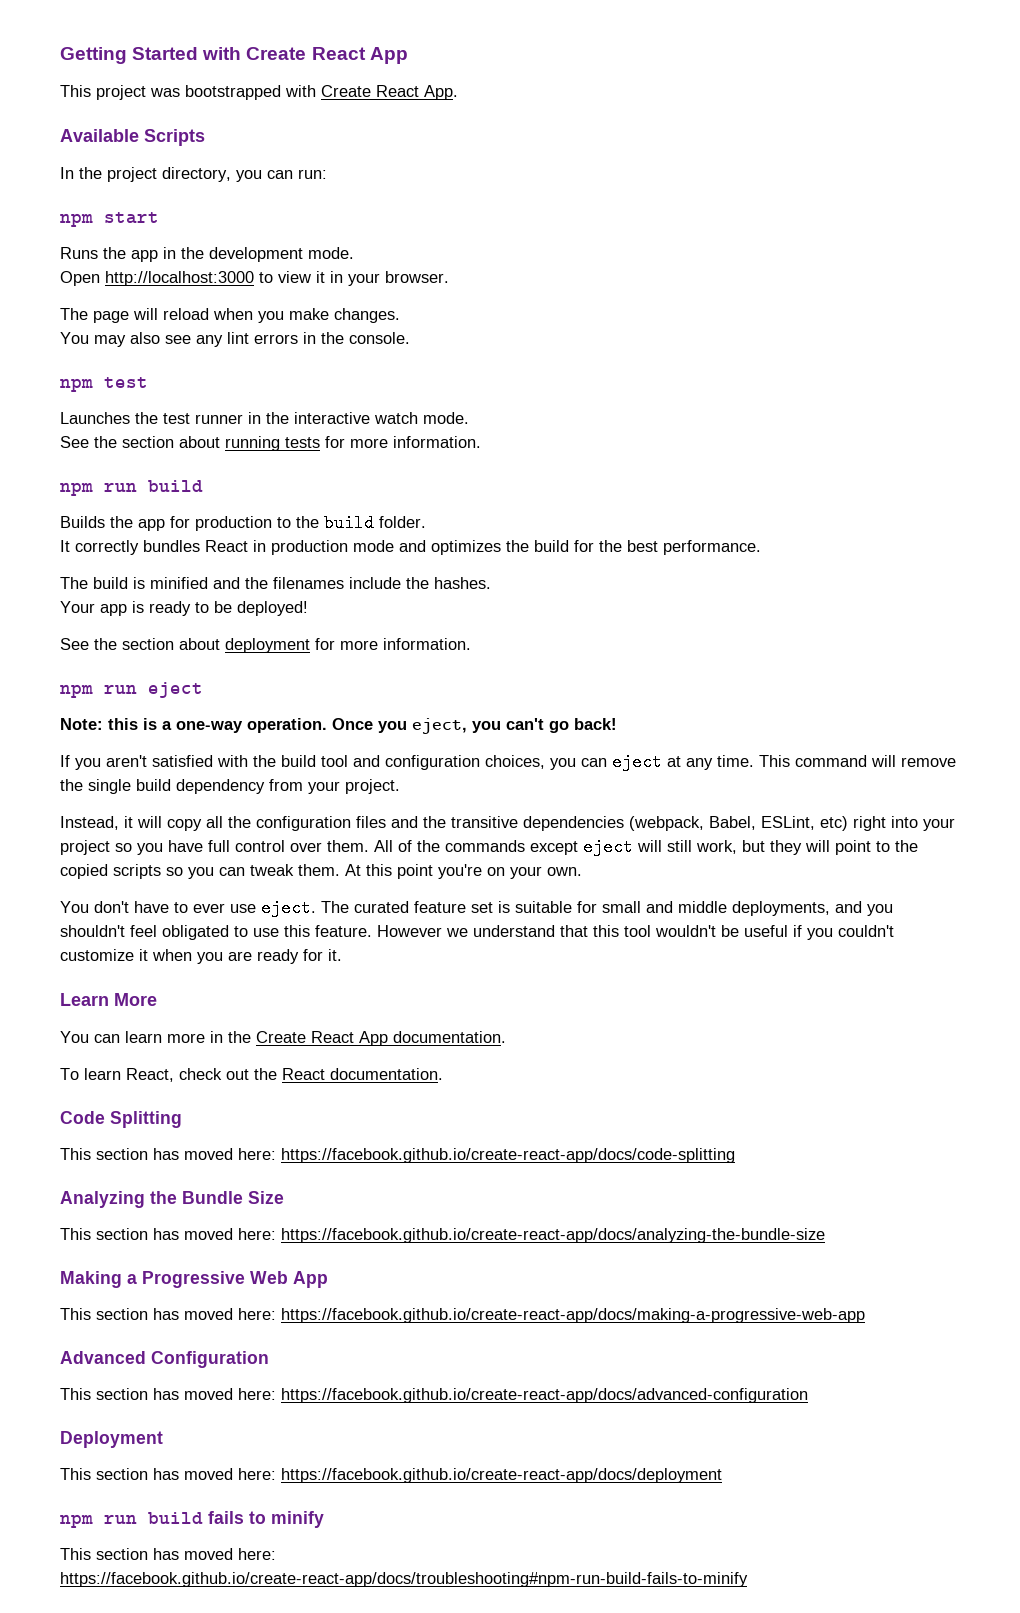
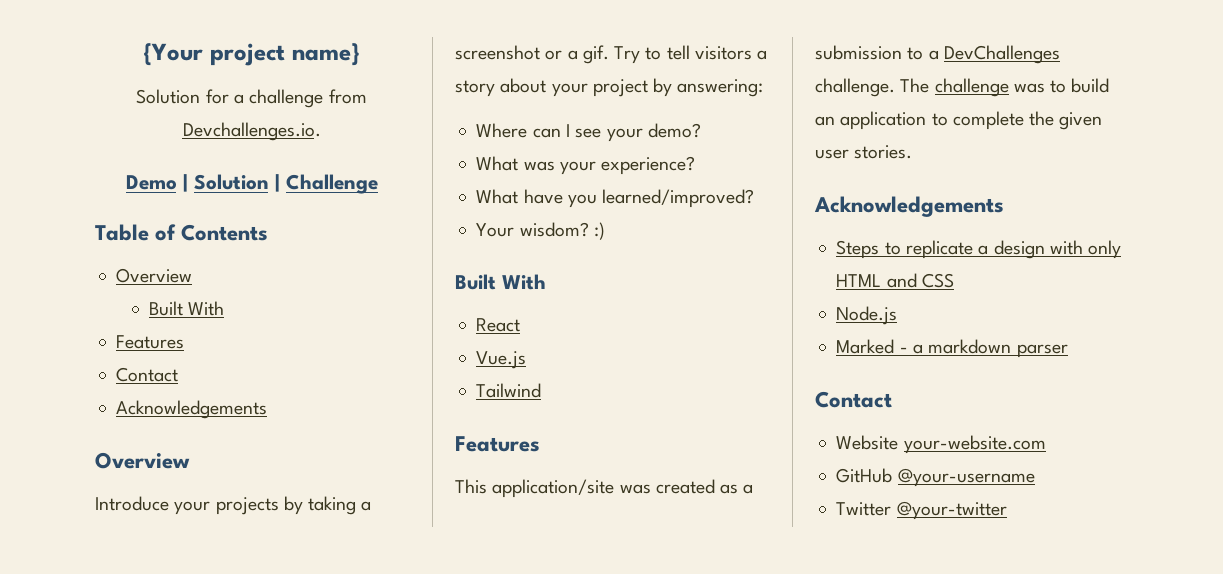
[60,47,408,64] [60,85,458,100] [60,129,205,146] [60,167,327,182] [60,212,159,227] [60,247,354,262] [60,271,449,286] [60,308,400,323] [60,332,410,347] [60,377,148,392] [60,412,469,424] [60,436,481,451] [60,480,203,496] [60,514,426,532] [60,540,761,555] [60,577,491,589] [60,601,308,616] [60,638,471,653] [60,682,203,698] [60,718,617,734] [60,753,956,771] [60,779,400,794] [60,816,955,831] [60,838,918,856] [60,864,582,879] [60,899,893,917] [60,925,894,940] [60,949,342,964] [60,993,157,1006] [60,1031,506,1046] [60,1068,443,1082] [60,1111,182,1128] [60,1148,735,1163] [60,1191,284,1208] [60,1228,825,1243] [60,1271,328,1288] [60,1308,865,1323] [60,1351,269,1368] [60,1388,808,1403] [60,1431,163,1448] [60,1468,722,1483] [60,1511,324,1528] [60,1548,276,1560] [60,1572,748,1587] Getting Started with Create React App // This project was bootstrapped with Create React App. // Available Scripts // In the project directory, you can run: // npm start // Runs the app in the development mode. // Open http://localhost:3000 to view it in your browser. // The page will reload when you make changes. // You may also see any lint errors in the console. // npm test // Launches the test runner in the interactive watch mode. // See the section about running tests for more information. // npm run build // Builds the app for production to the build folder. // It correctly bundles React in production mode and optimizes the build for the best performance. // The build is minified and the filenames include the hashes. // Your app is ready to be deployed! // See the section about deployment for more information. // npm run eject // Note: this is a one-way operation. Once you eject, you can't go back! // If you aren't satisfied with the build tool and configuration choices, you can eject at any time. This command will remove the single build dependency from your project. // Instead, it will copy all the configuration files and the transitive dependencies (webpack, Babel, ESLint, etc) right into your project so you have full control over them. All of the commands except eject will still work, but they will point to the copied scripts so you can tweak them. At this point you're on your own. // You don't have to ever use eject. The curated feature set is suitable for small and middle deployments, and you shouldn't feel obligated to use this feature. However we understand that this tool wouldn't be useful if you couldn't customize it when you are ready for it. // Learn More // You can learn more in the Create React App documentation. // To learn React, check out the React documentation. // Code Splitting // This section has moved here: https://facebook.github.io/create-react-app/docs/code-splitting // Analyzing the Bundle Size // This section has moved here: https://facebook.github.io/create-react-app/docs/analyzing-the-bundle-size // Making a Progressive Web App // This section has moved here: https://facebook.github.io/create-react-app/docs/making-a-progressive-web-app // Advanced Configuration // This section has moved here: https://facebook.github.io/create-react-app/docs/advanced-configuration // Deployment // This section has moved here: https://facebook.github.io/create-react-app/docs/deployment // npm run build fails to minify // This section has moved here: https://facebook.github.io/create-react-app/docs/troubleshooting#npm-run-build-fails-to-minify -> [143,43,360,66] [136,89,367,108] [182,122,321,141] [125,174,378,194] [95,224,269,241] [116,268,193,283] [149,301,225,316] [116,335,185,349] [116,367,179,382] [116,400,268,419] [95,452,190,469] [95,496,372,515] [455,45,768,64] [455,78,764,97] [476,123,701,142] [476,156,696,175] [476,189,755,208] [476,222,605,240] [455,274,546,290] [476,318,521,332] [476,351,527,369] [476,383,542,398] [455,436,540,452] [455,479,754,498] [815,45,1060,64] [815,78,1110,97] [815,111,1103,130] [815,145,913,159] [814,196,1004,217] [836,240,1122,259] [836,273,954,288] [836,306,898,325] [836,339,1068,358] [815,391,892,408] [836,435,1046,454] [836,468,1035,487] [836,501,1007,520] {Your project name} // Solution for a challenge from Devchallenges.io. // Demo | Solution | Challenge // Table of Contents // Overview // Built With // Features // Contact // Acknowledgements // Overview // Introduce your projects by taking a screenshot or a gif. Try to tell visitors a story about your project by answering: // Where can I see your demo? // What was your experience? // What have you learned/improved? // Your wisdom? :) // Built With // React // Vue.js // Tailwind // Features // This application/site was created as a submission to a DevChallenges challenge. The challenge was to build an application to complete the given user stories. // Acknowledgements // Steps to replicate a design with only HTML and CSS // Node.js // Marked - a markdown parser // Contact // Website your-website.com // GitHub @your-username // Twitter @your-twitter

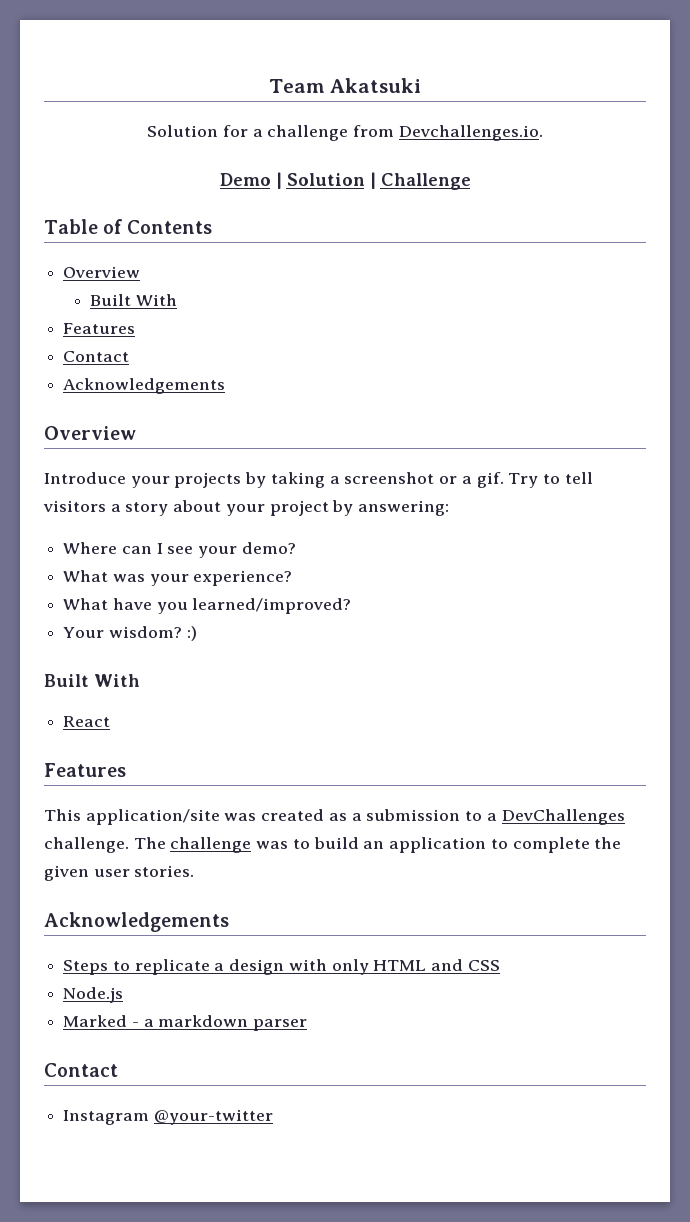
[143,43,360,66] {Your project name} -> [268,78,422,93] Team Akatsuki
[476,351,527,369] [476,383,542,398] // Vue.js // Tailwind -> (111, 721) none
[836,435,1046,454] [836,468,1035,487] [836,502,892,516] Website your-website.com // GitHub @your-username // Twitter -> [63,1110,150,1125] Instagram

